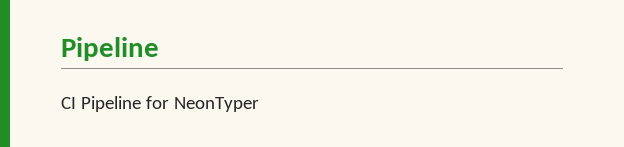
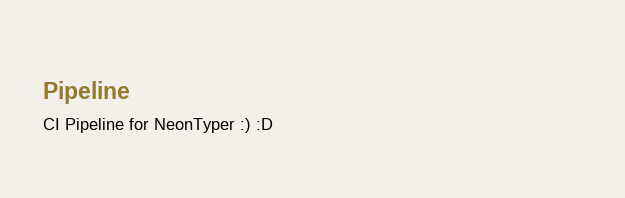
(259, 104) none -> [240,118,273,133] :) :D

